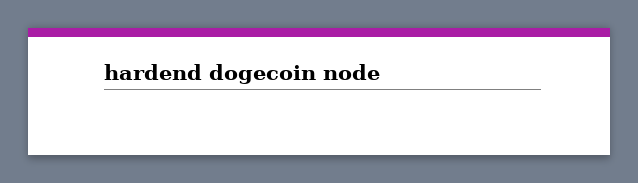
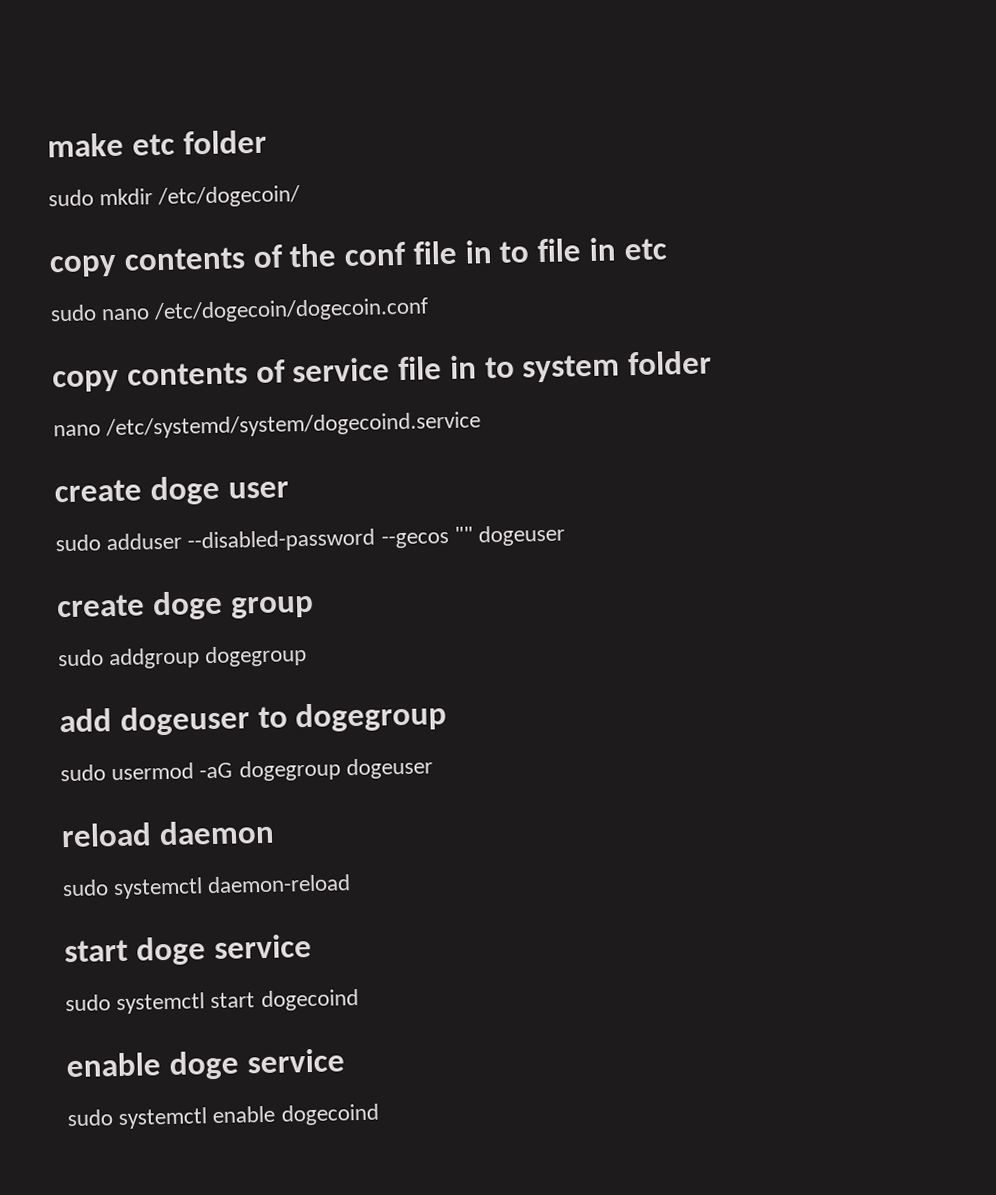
[104,64,380,84] hardend dogecoin node -> [47,129,267,158] [48,185,301,209] [49,237,667,278] [50,297,430,324] [52,350,713,393] [53,411,482,440] [54,475,289,506] [55,524,566,553] [56,590,314,621] [58,645,308,670] [59,701,448,736] [60,757,433,782] [61,819,275,848] [62,874,352,900] [64,933,312,966] [65,989,359,1015] [66,1048,345,1080] [67,1103,379,1130] make etc folder // sudo mkdir /etc/dogecoin/ // copy contents of the conf file in to file in etc // sudo nano /etc/dogecoin/dogecoin.conf // copy contents of service file in to system folder // nano /etc/systemd/system/dogecoind.service // create doge user // sudo adduser --disabled-password --gecos "" dogeuser // create doge group // sudo addgroup dogegroup // add dogeuser to dogegroup // sudo usermod -aG dogegroup dogeuser // reload daemon // sudo systemctl daemon-reload // start doge service // sudo systemctl start dogecoind // enable doge service // sudo systemctl enable dogecoind

